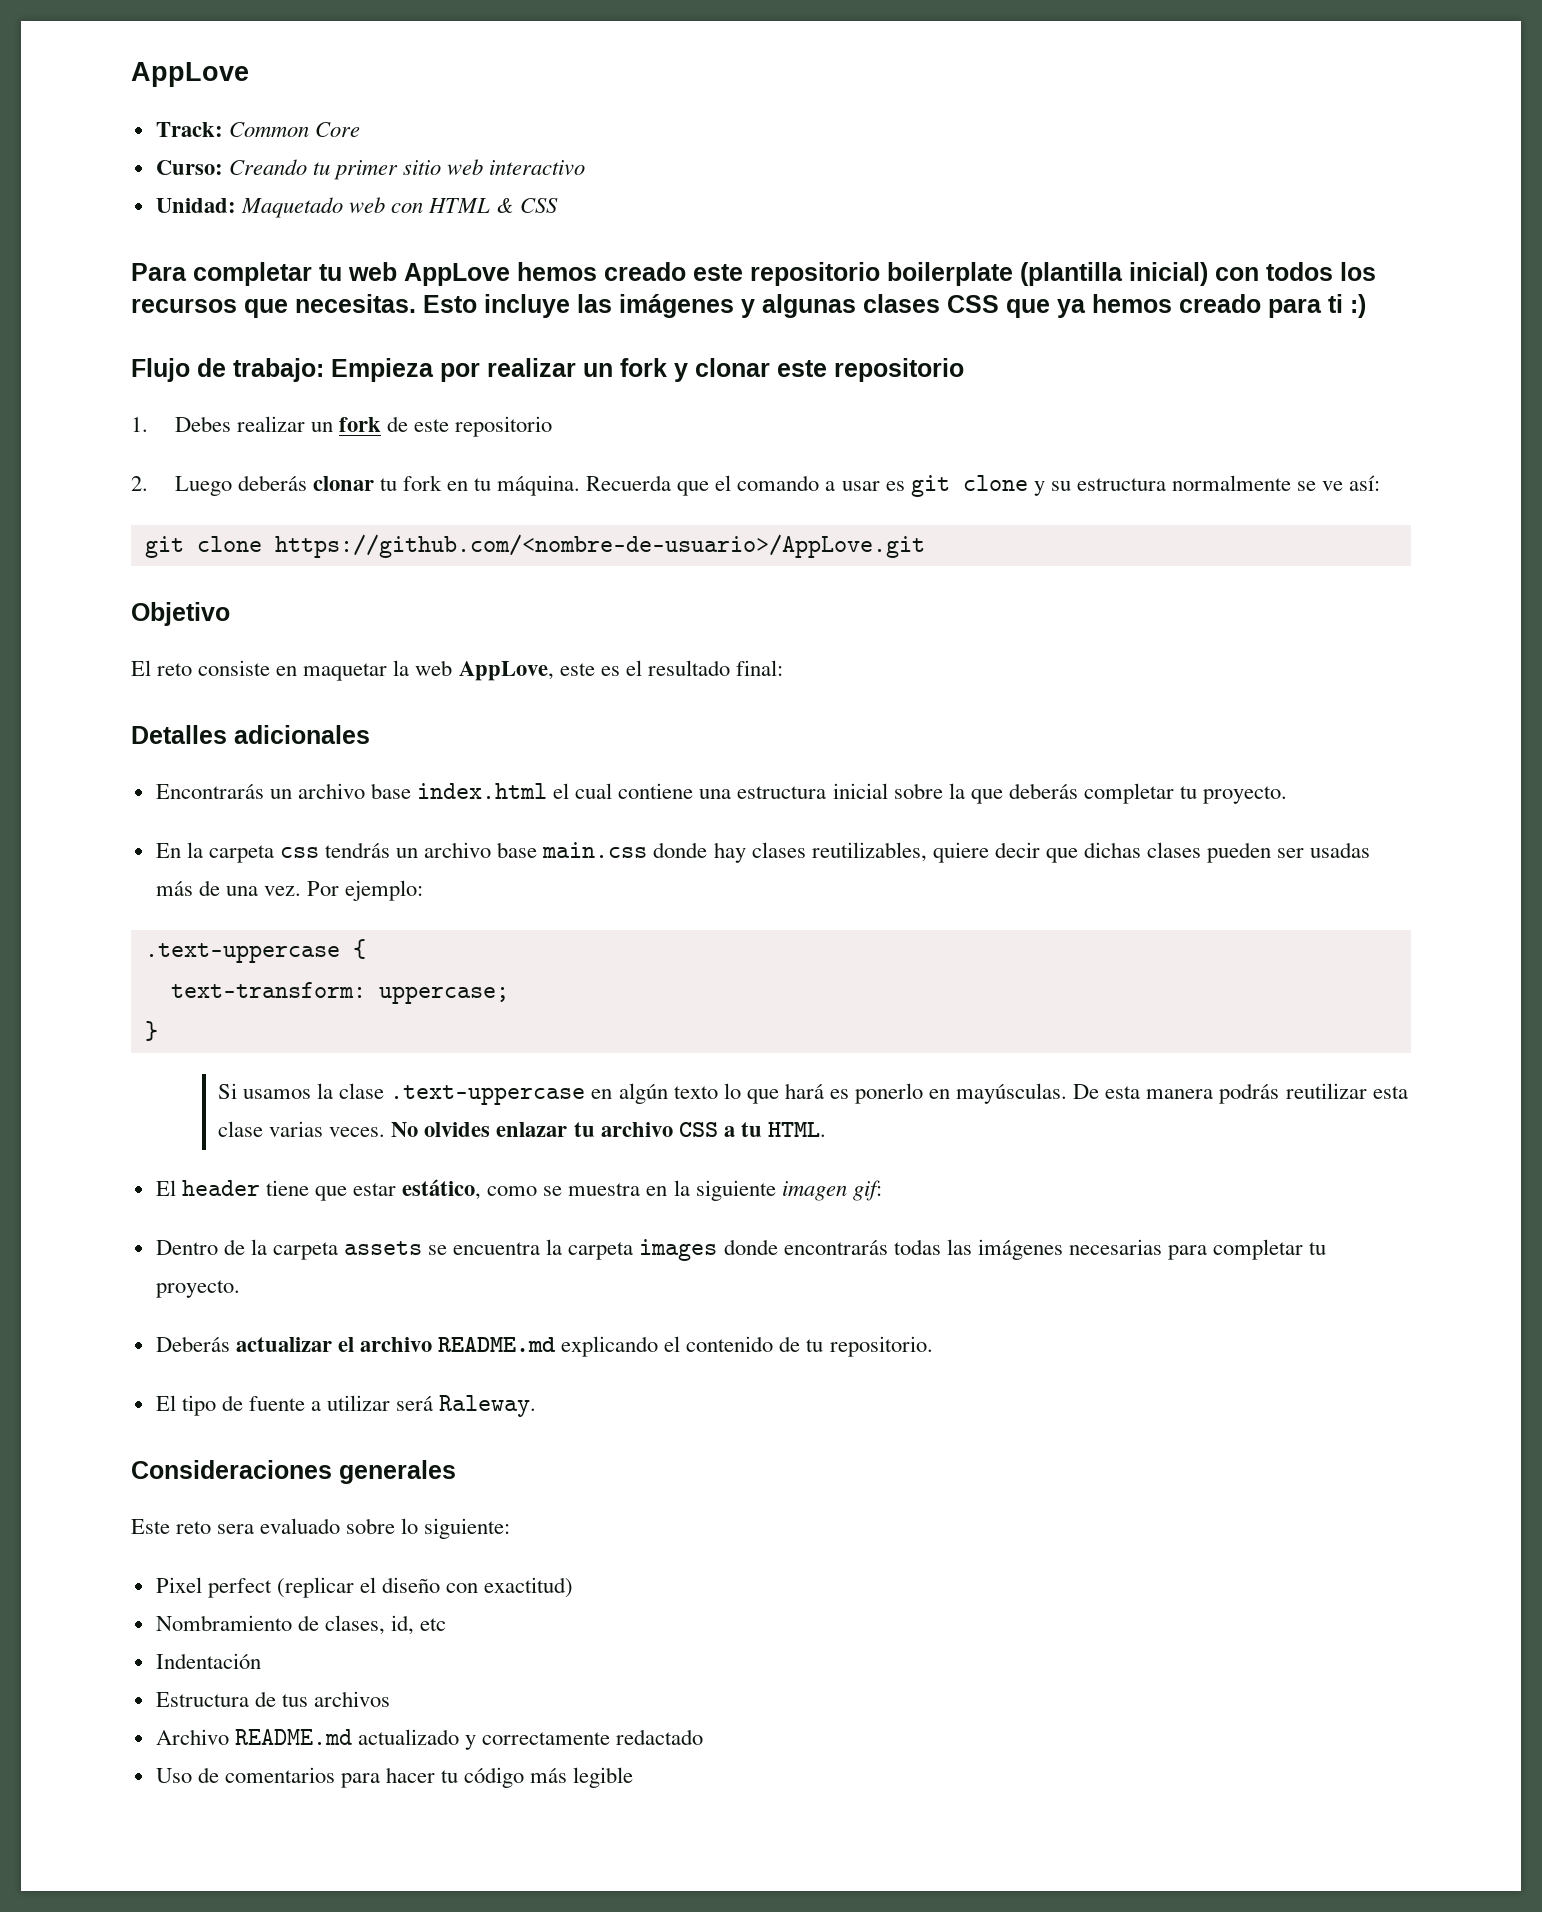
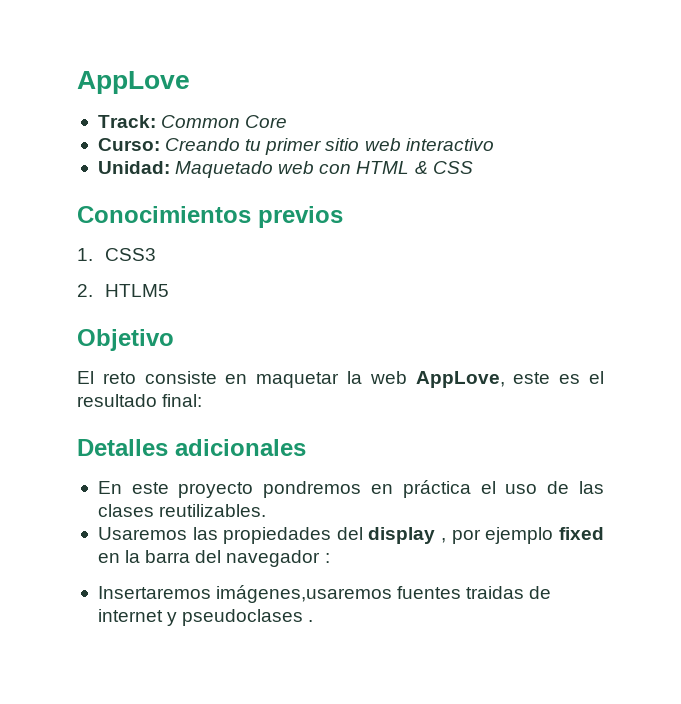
[131,262,1376,286] [131,294,1366,318] [131,358,964,382] [131,416,552,437] [131,475,1381,497] [144,534,925,558] Para completar tu web AppLove hemos creado este repositorio boilerplate (plantilla inicial) con todos los recursos que necesitas. Esto incluye las imágenes y algunas clases CSS que ya hemos creado para ti :) // Flujo de trabajo: Empieza por realizar un fork y clonar este repositorio // 1. Debes realizar un fork de este repositorio // 2. Luego deberás clonar tu fork en tu máquina. Recuerda que el comando a usar es git clone y su estructura normalmente se ve así: // git clone https://github.com/<nombre-de-usuario>/AppLove.git -> [77,206,343,228] [77,248,157,261] [77,284,170,297] Conocimientos previos // 1. CSS3 // 2. HTLM5
[155,783,1288,804] [155,842,1371,863] [155,880,424,901] [144,939,366,963] [170,982,509,1004] [144,1021,158,1041] [218,1083,1408,1105] [218,1121,826,1137] [155,1179,882,1201] [155,1239,1327,1261] [155,1280,240,1298] [155,1336,933,1357] [155,1395,537,1417] [131,1460,456,1484] [131,1518,511,1539] [155,1577,574,1598] [155,1615,447,1635] [155,1653,261,1669] [155,1691,390,1707] [155,1729,704,1750] [155,1767,634,1788] Encontrarás un archivo base index.html el cual contiene una estructura inicial sobre la que deberás completar tu proyecto. // En la carpeta css tendrás un archivo base main.css donde hay clases reutilizables, quiere decir que dichas clases pueden ser usadas más de una vez. Por ejemplo: // .text-uppercase { // text-transform: uppercase; // } // Si usamos la clase .text-uppercase en algún texto lo que hará es ponerlo en mayúsculas. De esta manera podrás reutilizar esta clase varias veces. No olvides enlazar tu archivo CSS a tu HTML. // El header tiene que estar estático, como se muestra en la siguiente imagen gif: // Dentro de la carpeta assets se encuentra la carpeta images donde encontrarás todas las imágenes necesarias para completar tu proyecto. // Deberás actualizar el archivo README.md explicando el contenido de tu repositorio. // El tipo de fuente a utilizar será Raleway. // Consideraciones generales // Este reto sera evaluado sobre lo siguiente: // Pixel perfect (replicar el diseño con exactitud) // Nombramiento de clases, id, etc // Indentación // Estructura de tus archivos // Archivo README.md actualizado y correctamente redactado // Uso de comentarios para hacer tu código más legible -> [97,480,604,498] [97,504,267,517] [97,527,604,544] [97,550,330,567] [97,585,552,603] [97,609,314,626] En este proyecto pondremos en práctica el uso de las clases reutilizables. // Usaremos las propiedades del display , por ejemplo fixed en la barra del navegador : // Insertaremos imágenes,usaremos fuentes traidas de internet y pseudoclases .

